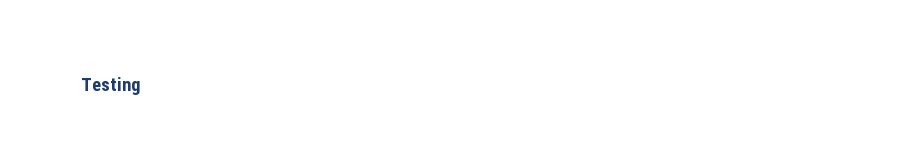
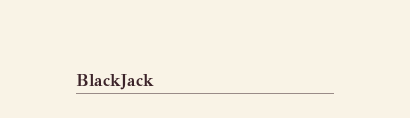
[81,77,141,95] Testing -> [76,74,154,90] BlackJack

